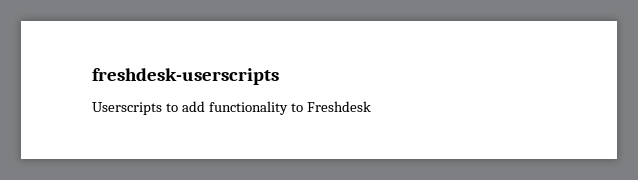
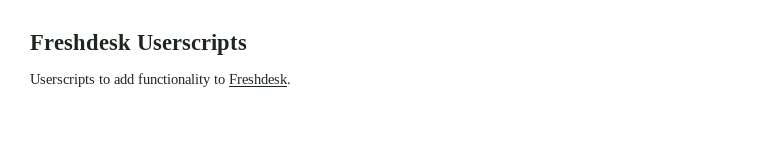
[92,68,279,85] freshdesk-userscripts -> [30,34,248,55] Freshdesk Userscripts
[306,101,371,112] Freshdesk -> [229,74,291,84] Freshdesk.

